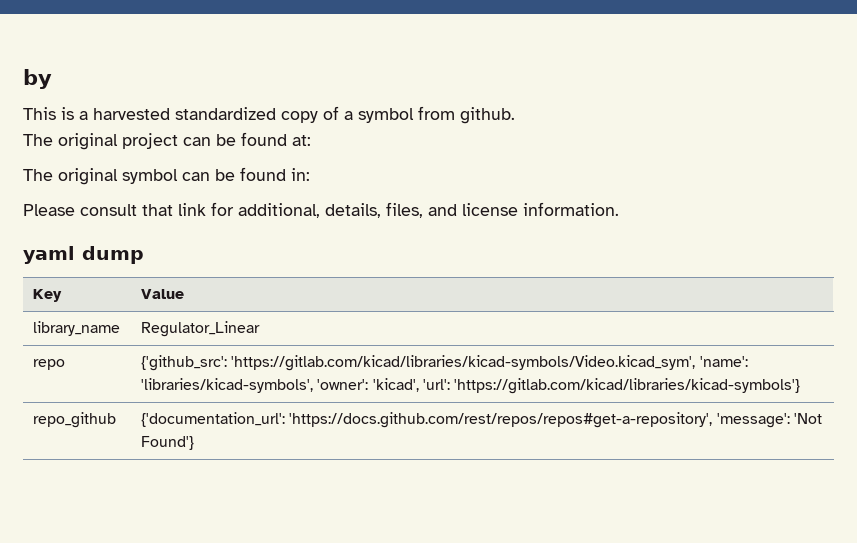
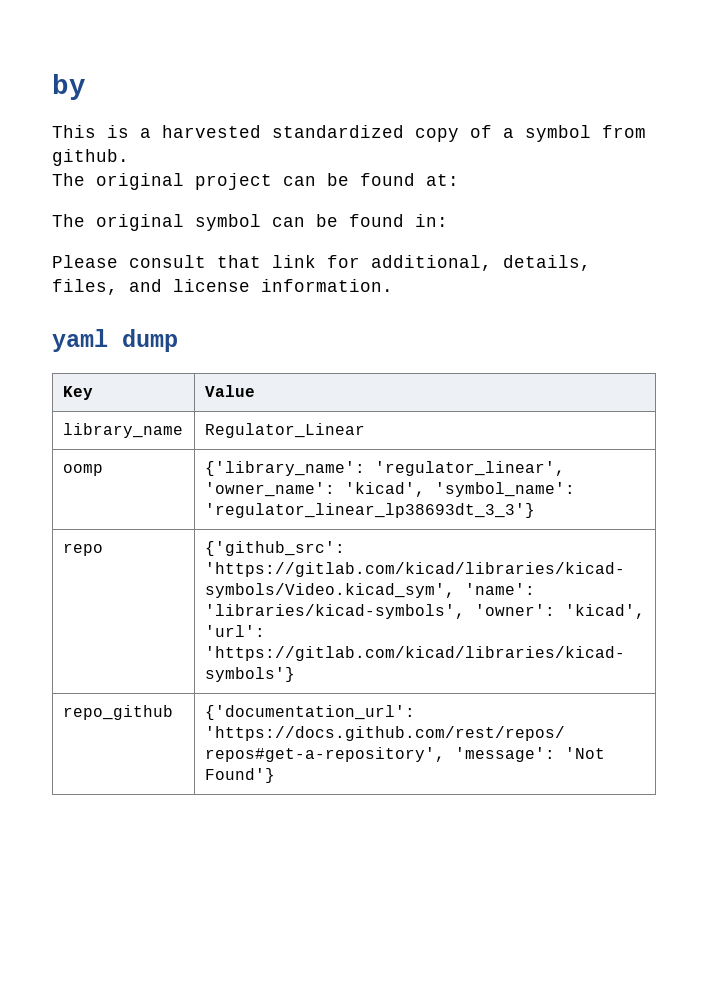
(261, 329) none -> [62,464,103,476] [204,461,565,476] [204,482,575,497] [204,503,535,518] // oomp | {'library_name': 'regulator_linear', 'owner_name': 'kicad', 'symbol_name': 'regulator_linear_lp38693dt_3_3'}

